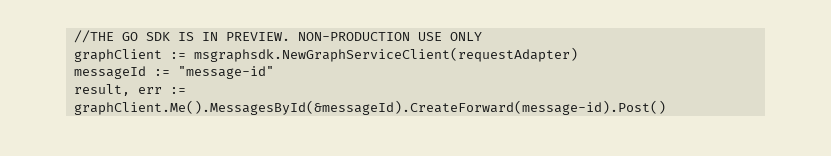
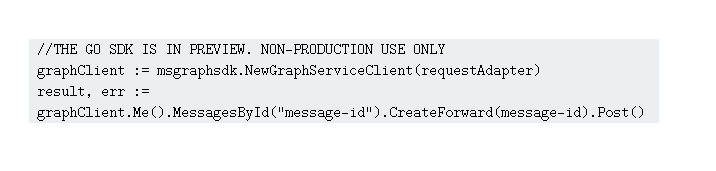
[73,66,274,79] // messageId := "message-id" -> (542, 71) none
[73,100,666,115] graphClient.Me().MessagesById(&messageId).CreateForward(message-id).Post() -> [37,106,646,121] graphClient.Me().MessagesById("message-id").CreateForward(message-id).Post()

